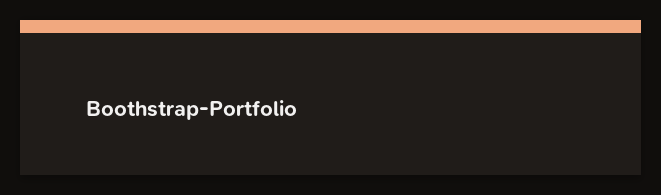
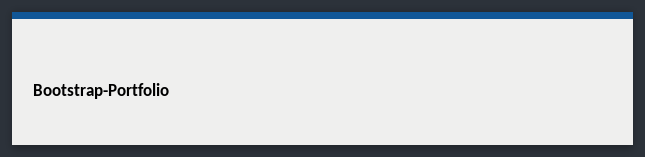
[86,100,297,120] Boothstrap-Portfolio -> [33,83,169,99] Bootstrap-Portfolio

